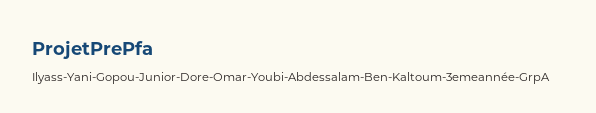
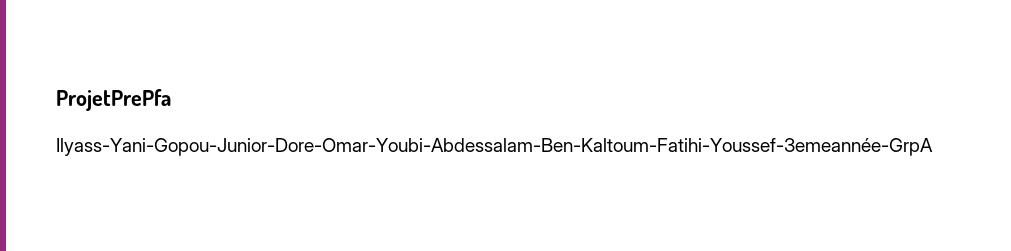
[32,72,550,84] Ilyass-Yani-Gopou-Junior-Dore-Omar-Youbi-Abdessalam-Ben-Kaltoum-3emeannée-GrpA -> [56,138,933,156] Ilyass-Yani-Gopou-Junior-Dore-Omar-Youbi-Abdessalam-Ben-Kaltoum-Fatihi-Youssef-3emeannée-GrpA

